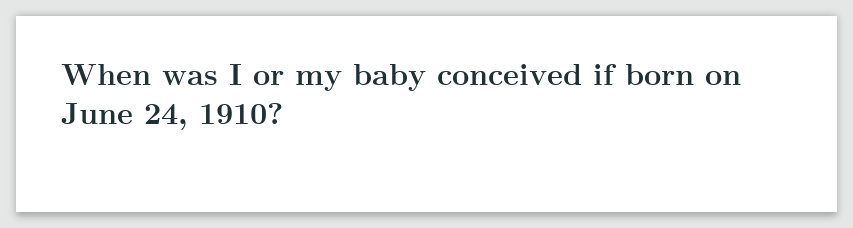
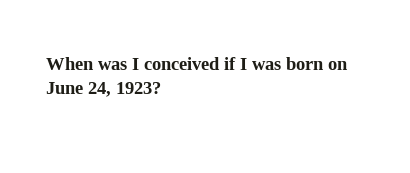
[253,64,617,91] or my baby conceived if -> [144,57,281,70] conceived if I was
[199,103,283,124] 1910? -> [116,82,161,94] 1923?

